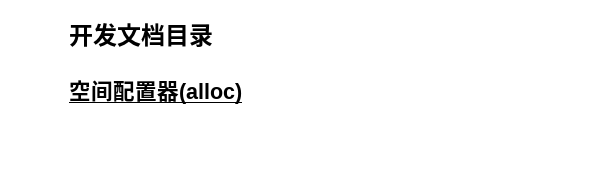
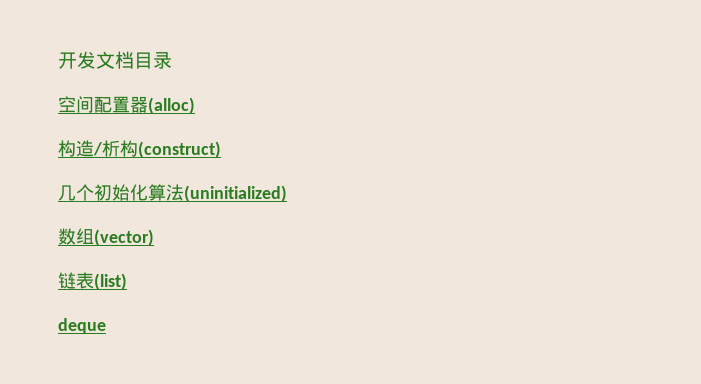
(242, 93) none -> [58,140,221,158] [58,184,287,202] [58,228,154,246] [58,272,127,290] [58,318,106,334] // 构造/析构(construct) // 几个初始化算法(uninitialized) // 数组(vector) // 链表(list) // deque

